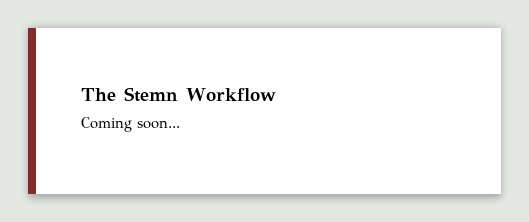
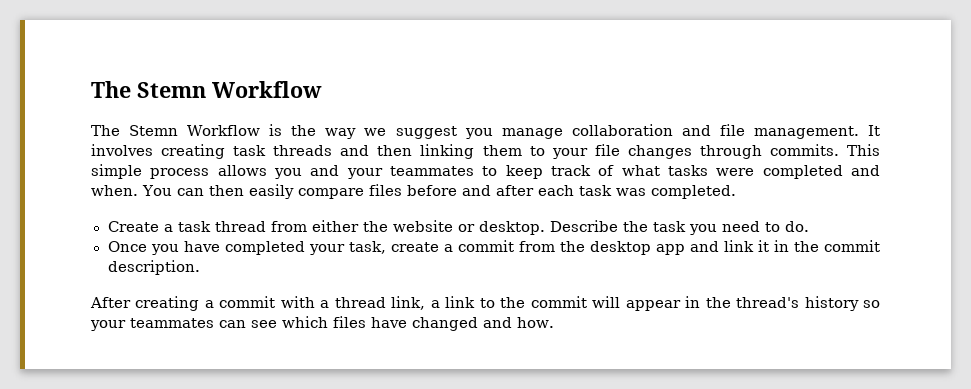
[81,117,180,132] Coming soon... -> [91,124,880,139] [91,144,880,159] [91,164,881,179] [91,184,736,199] [107,220,809,235] [107,240,881,255] [107,260,200,275] [90,296,881,311] [90,316,554,331] The Stemn Workflow is the way we suggest you manage collaboration and file management. It involves creating task threads and then linking them to your file changes through commits. This simple process allows you and your teammates to keep track of what tasks were completed and when. You can then easily compare files before and after each task was completed. // Create a task thread from either the website or desktop. Describe the task you need to do. // Once you have completed your task, create a commit from the desktop app and link it in the commit description. // After creating a commit with a thread link, a link to the commit will appear in the thread's history so your teammates can see which files have changed and how.

